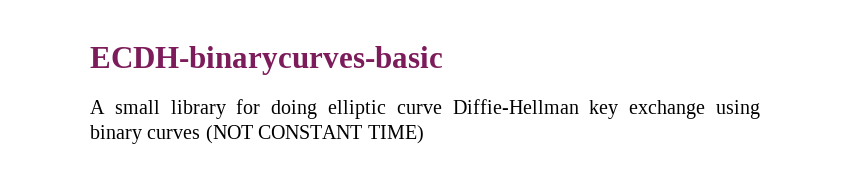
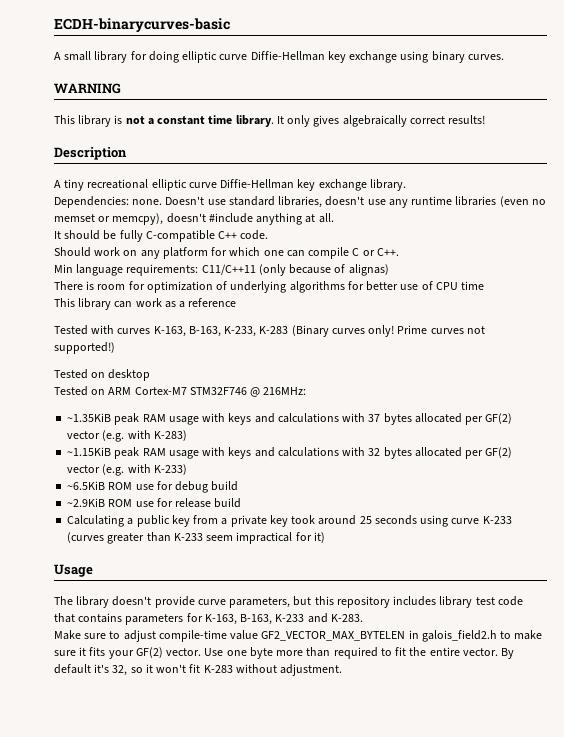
[147,125,424,144] curves (NOT CONSTANT TIME) -> [467,54,504,60] [54,83,121,94] [54,115,486,127] [54,147,127,160] [54,179,406,191] [54,196,546,208] [54,213,334,225] [54,230,269,242] [54,247,399,259] [54,264,389,276] [54,281,485,293] [54,298,237,310] [54,325,485,337] [54,342,115,354] [54,369,151,381] [54,386,307,397] [67,413,513,425] [67,430,187,442] [67,447,513,459] [67,464,187,476] [67,481,239,493] [67,498,242,508] [67,515,512,527] [67,532,325,544] [54,564,93,577] [54,596,523,608] [54,613,363,625] [54,630,543,642] [54,647,515,659] [54,664,343,676] curves. // WARNING // This library is not a constant time library. It only gives algebraically correct results! // Description // A tiny recreational elliptic curve Diffie-Hellman key exchange library. // Dependencies: none. Doesn't use standard libraries, doesn't use any runtime libraries (even no memset or memcpy), doesn't #include anything at all. // It should be fully C-compatible C++ code. // Should work on any platform for which one can compile C or C++. // Min language requirements: C11/C++11 (only because of alignas) // There is room for optimization of underlying algorithms for better use of CPU time // This library can work as a reference // Tested with curves K-163, B-163, K-233, K-283 (Binary curves only! Prime curves not supported!) // Tested on desktop // Tested on ARM Cortex-M7 STM32F746 @ 216MHz: // ~1.35KiB peak RAM usage with keys and calculations with 37 bytes allocated per GF(2) vector (e.g. with K-283) // ~1.15KiB peak RAM usage with keys and calculations with 32 bytes allocated per GF(2) vector (e.g. with K-233) // ~6.5KiB ROM use for debug build // ~2.9KiB ROM use for release build // Calculating a public key from a private key took around 25 seconds using curve K-233 (curves greater than K-233 seem impractical for it) // Usage // The library doesn't provide curve parameters, but this repository includes library test code that contains parameters for K-163, B-163, K-233 and K-283. // Make sure to adjust compile-time value GF2_VECTOR_MAX_BYTELEN in galois_field2.h to make sure it fits your GF(2) vector. Use one byte more than required to fit the entire vector. By default it's 32, so it won't fit K-283 without adjustment.

